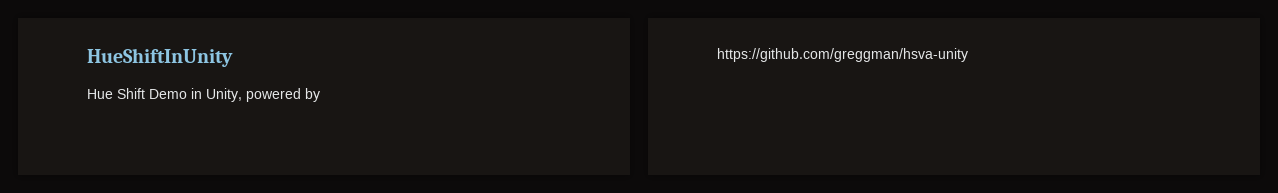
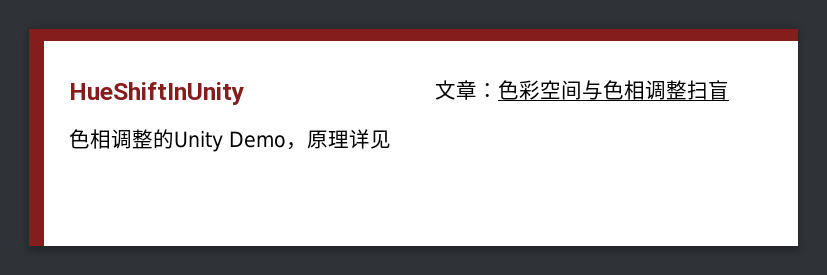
[87,88,320,102] [717,48,968,62] Hue Shift Demo in Unity, powered by https://github.com/greggman/hsva-unity -> [69,129,391,152] [435,80,729,100] 色相调整的Unity Demo，原理详见文章：色彩空间与色相调整扫盲

